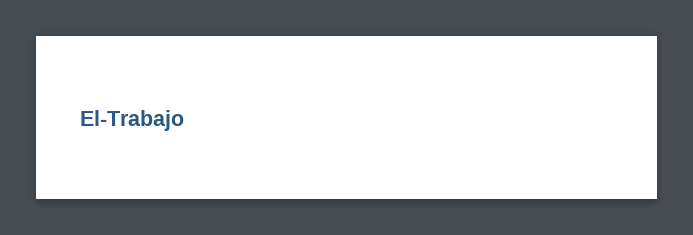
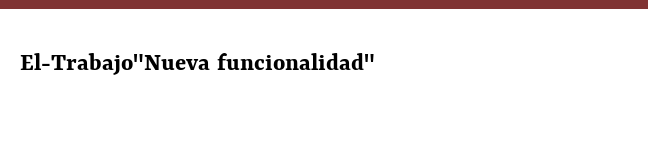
[80,110,184,131] El-Trabajo -> [20,53,376,75] El-Trabajo"Nueva funcionalidad"

